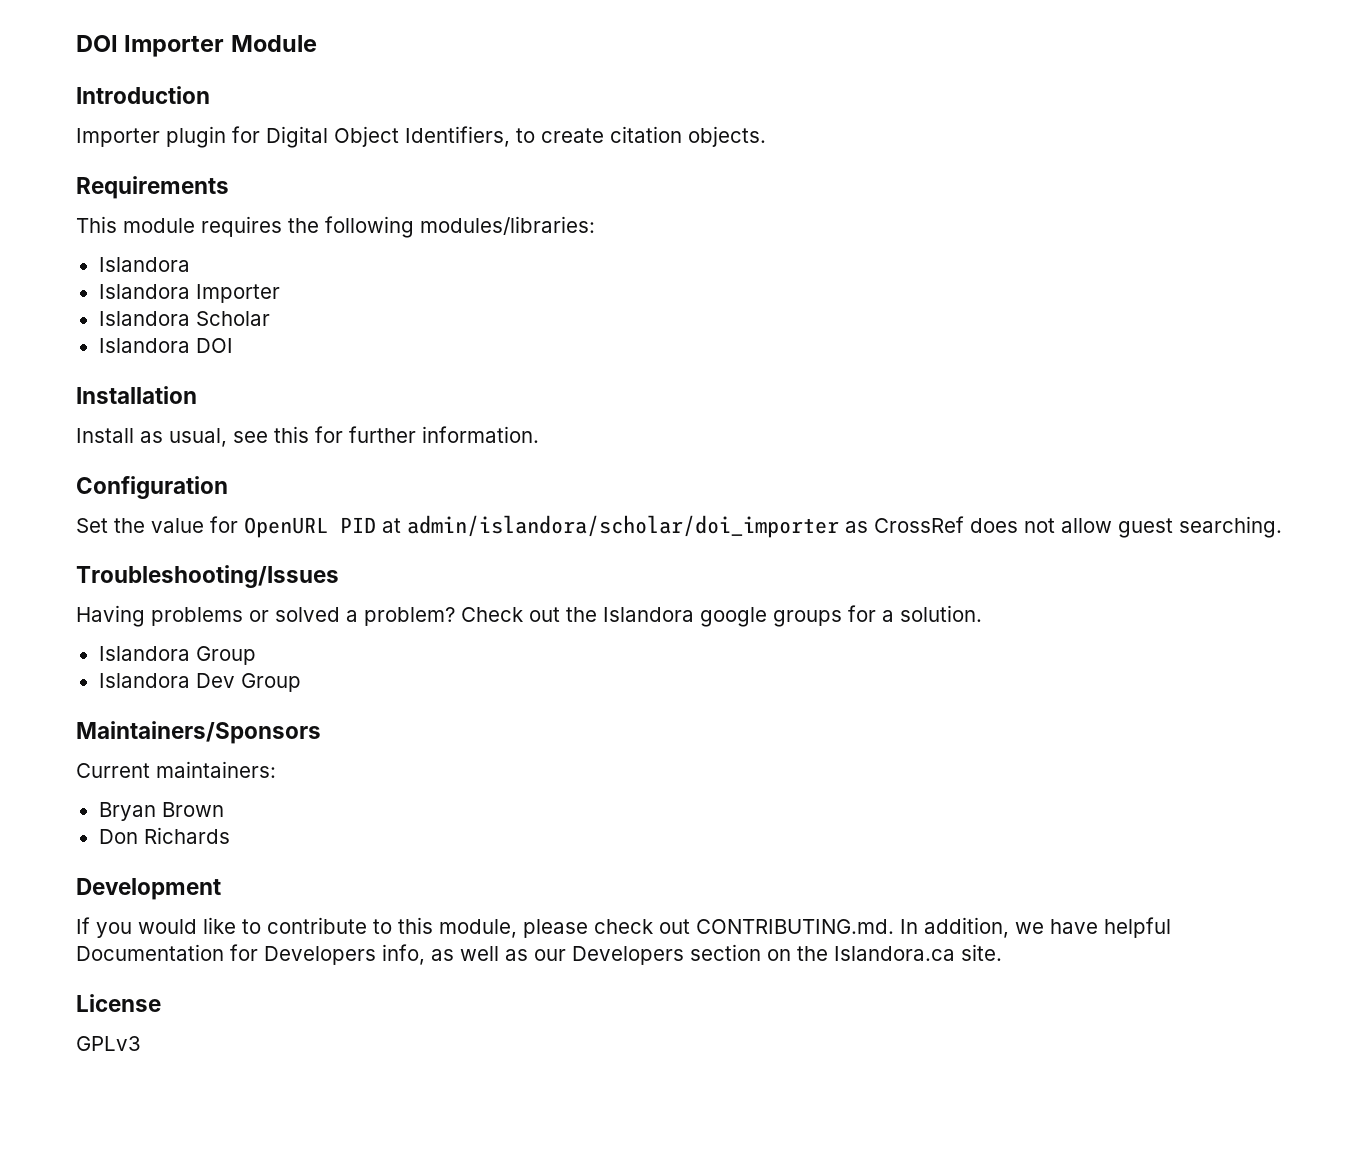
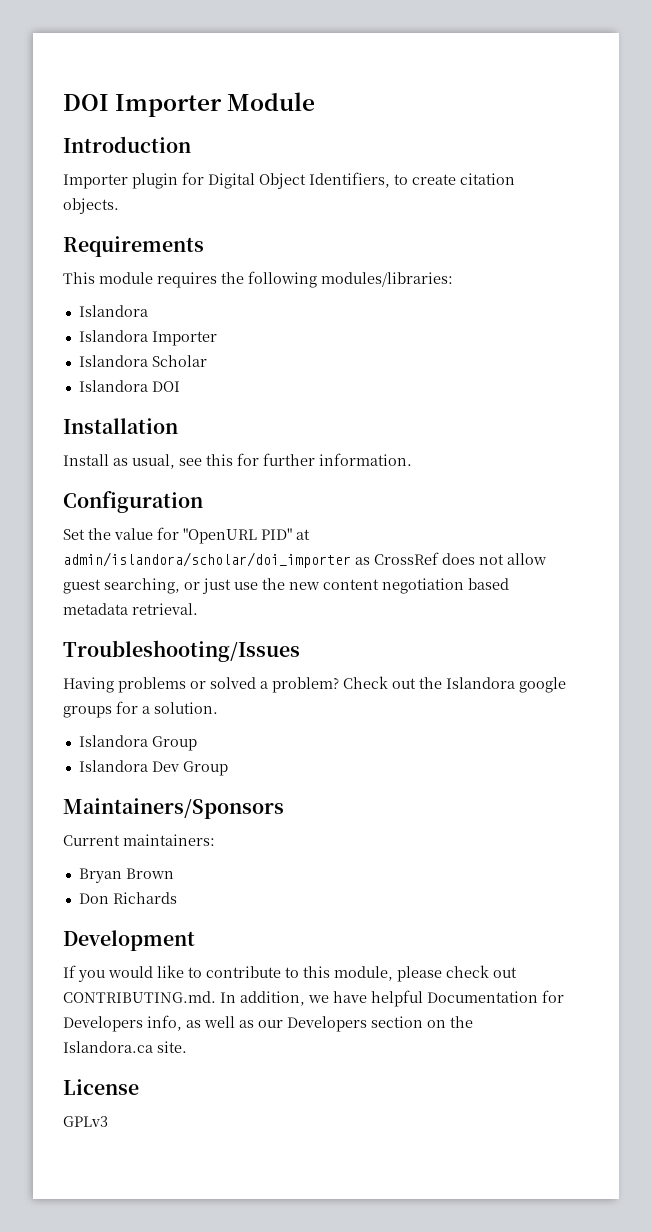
[244,517,376,538] OpenURL PID -> [183,528,292,544] "OpenURL PID"
[1179,516,1282,538] searching. -> [104,578,509,594] [63,603,198,615] searching, or just use the new content negotiation based metadata retrieval.

